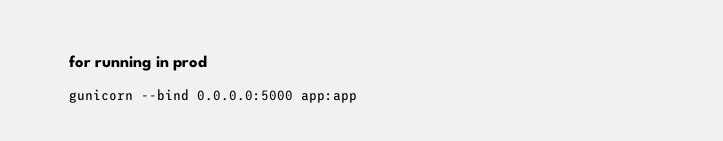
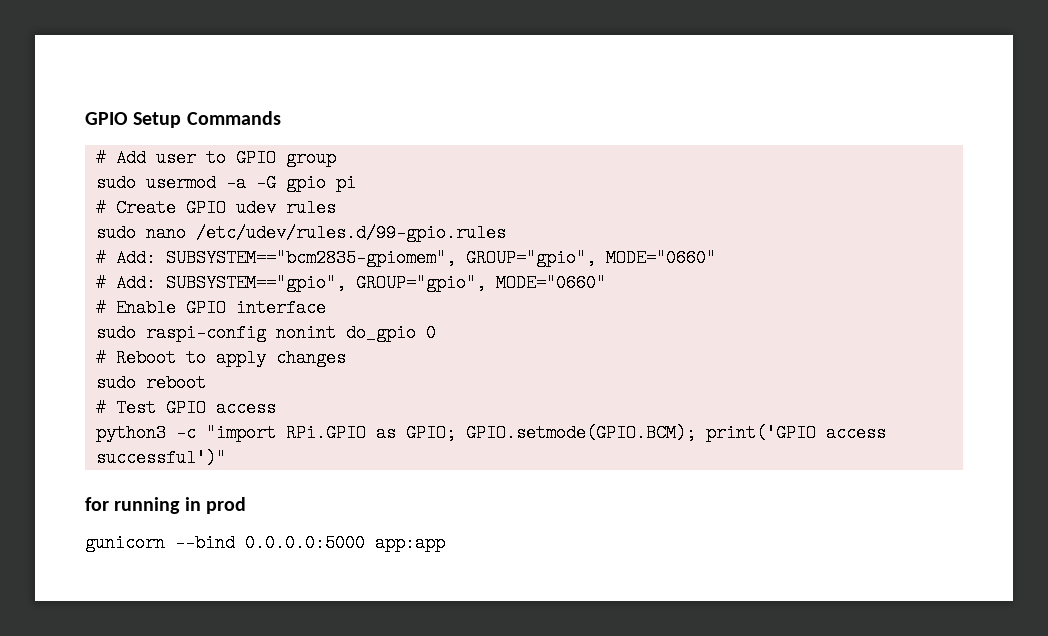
(69, 61) none -> [85,111,281,128] [96,149,337,167] [96,174,357,192] [96,199,337,217] [96,224,507,242] [96,249,717,267] [96,274,607,292] [96,299,327,317] [96,324,437,342] [96,349,347,367] [96,374,207,392] [96,399,277,417] [96,424,887,442] [96,449,227,467] GPIO Setup Commands // # Add user to GPIO group // sudo usermod -a -G gpio pi // # Create GPIO udev rules // sudo nano /etc/udev/rules.d/99-gpio.rules // # Add: SUBSYSTEM=="bcm2835-gpiomem", GROUP="gpio", MODE="0660" // # Add: SUBSYSTEM=="gpio", GROUP="gpio", MODE="0660" // # Enable GPIO interface // sudo raspi-config nonint do_gpio 0 // # Reboot to apply changes // sudo reboot // # Test GPIO access // python3 -c "import RPi.GPIO as GPIO; GPIO.setmode(GPIO.BCM); print('GPIO access successful')" //

